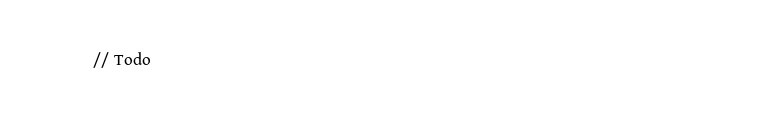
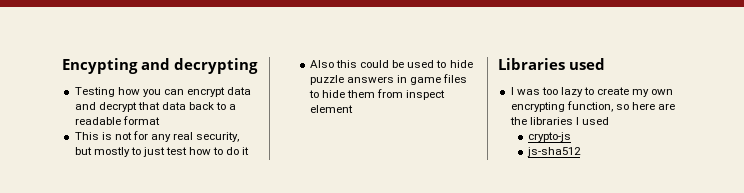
[93,52,151,68] // Todo -> [62,58,258,74] [74,87,252,97] [74,102,237,112] [74,116,160,125] [74,131,240,142] [74,147,250,157] [309,60,473,68] [309,74,468,85] [308,89,446,100] [309,105,353,113] [498,58,605,70] [510,87,674,97] [510,101,676,112] [509,117,609,125] [527,132,571,142] [526,147,581,157] Encypting and decrypting // Testing how you can encrypt data and decrypt that data back to a readable format // This is not for any real security, but mostly to just test how to do it // Also this could be used to hide puzzle answers in game files to hide them from inspect element // Libraries used // I was too lazy to create my own encrypting function, so here are the libraries I used // crypto-js // js-sha512

